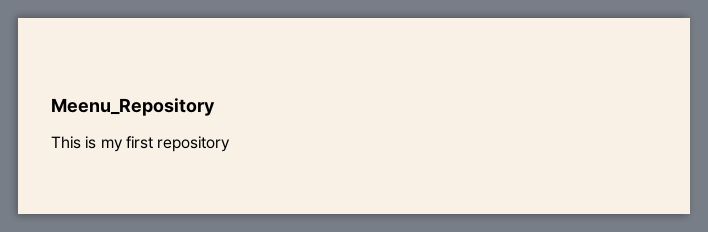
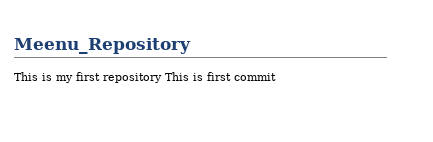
(231, 144) none -> [165,72,276,81] This is first commit

